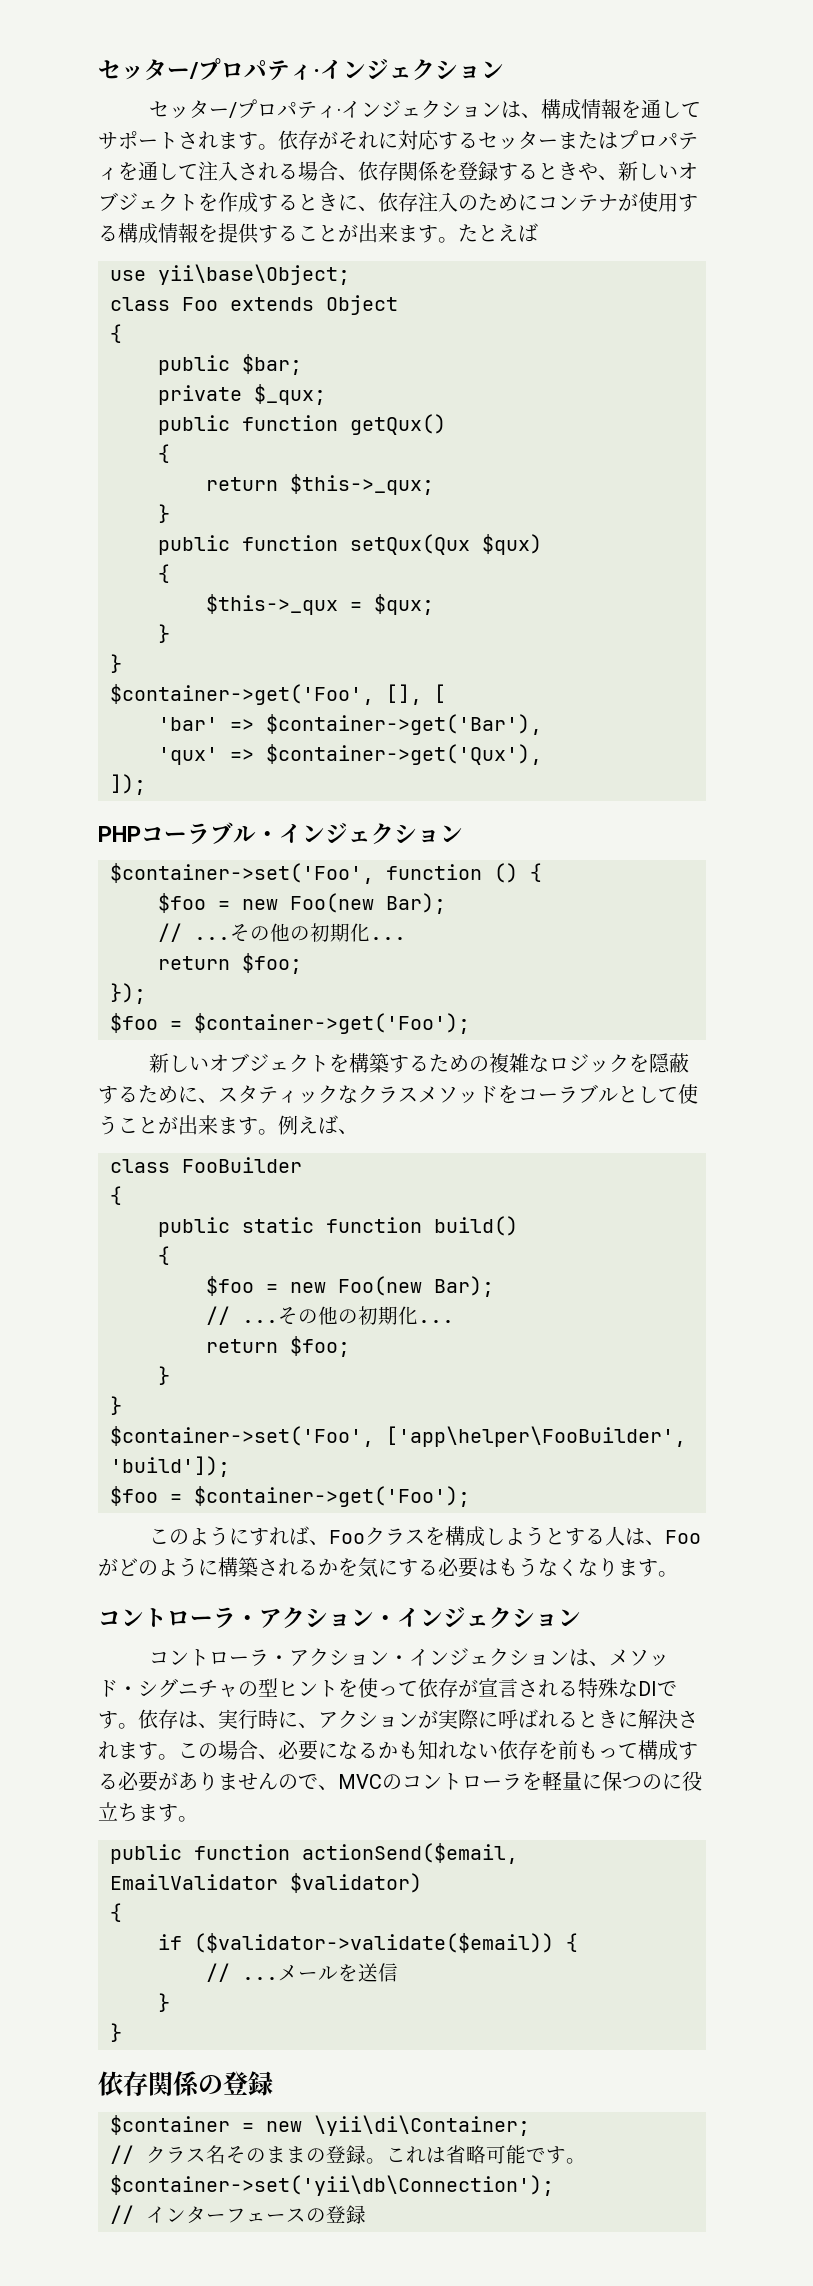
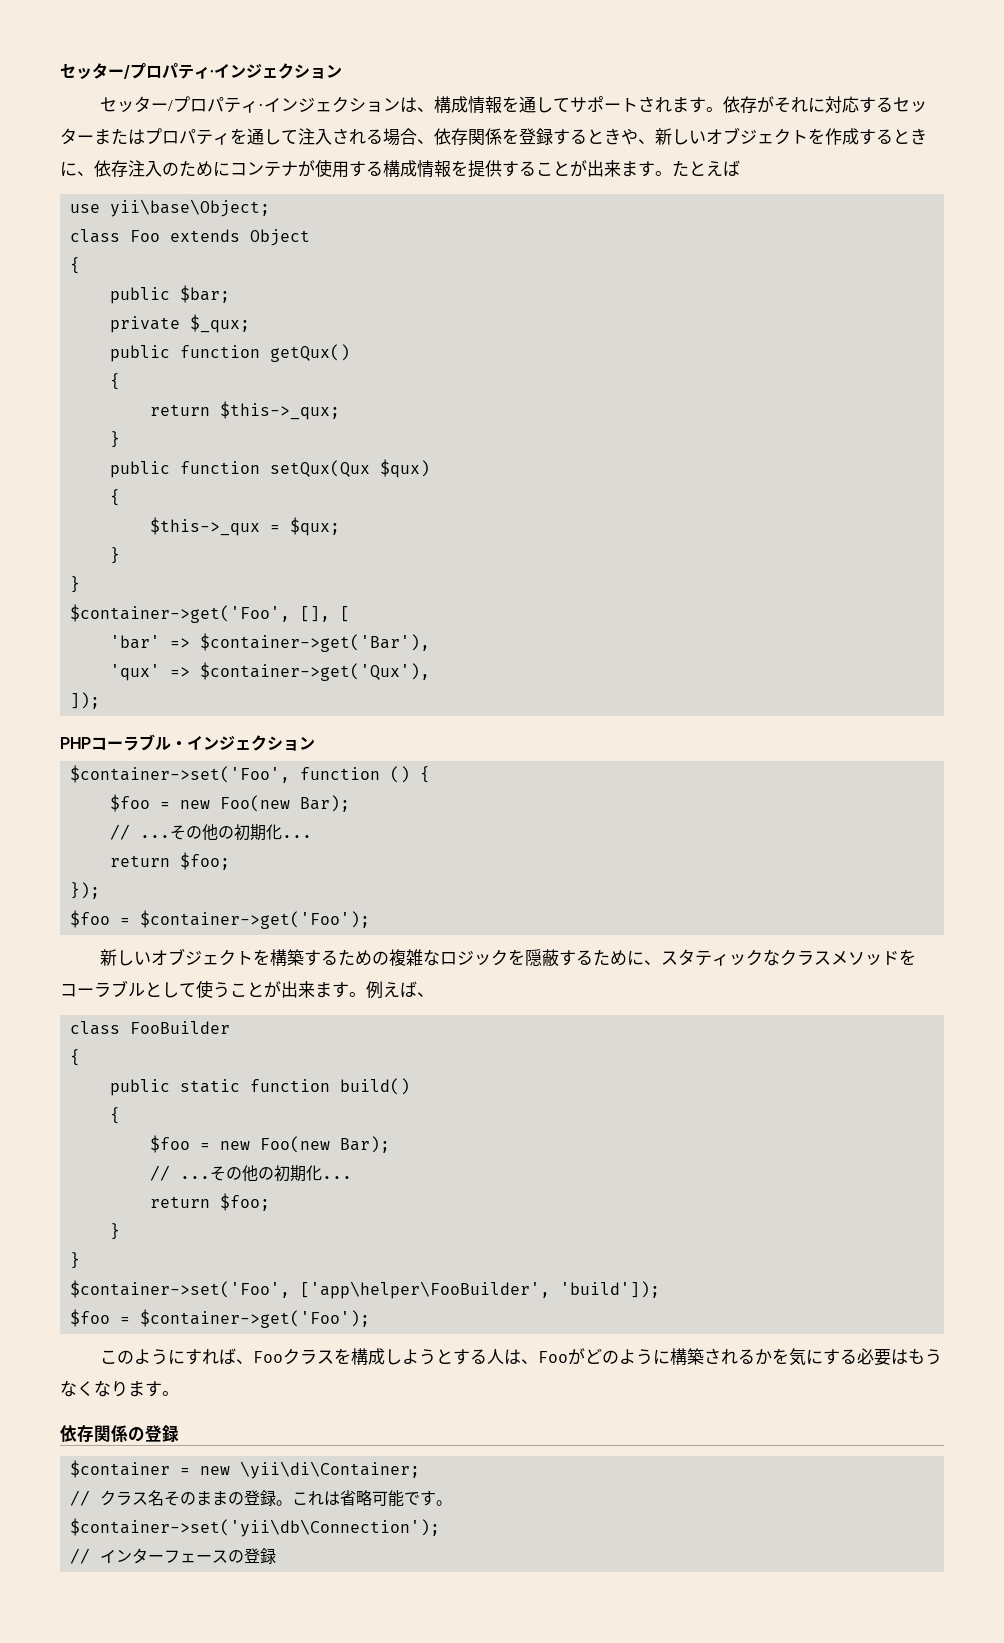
[98,1606,581,1629] [149,1648,670,1667] [98,1678,677,1698] [98,1709,698,1729] [98,1740,698,1761] [98,1771,702,1792] [98,1802,198,1822] [110,1843,518,1864] [110,1873,422,1893] [110,1903,122,1922] [158,1933,578,1953] [206,1963,398,1982] [158,1993,170,2012] [110,2023,122,2042] // コントローラ・アクション・インジェクション // コントローラ・アクション・インジェクションは、メソッド・シグニチャの型ヒントを使って依存が宣言される特殊なDIです。依存は、実行時に、アクションが実際に呼ばれるときに解決されます。この場合、必要になるかも知れない依存を前もって構成する必要がありませんので、MVCのコントローラを軽量に保つのに役立ちます。 // public function actionSend($email, EmailValidator $validator) // { // if ($validator->validate($email)) { // // ...メールを送信 // } // } -> (179, 1393) none

